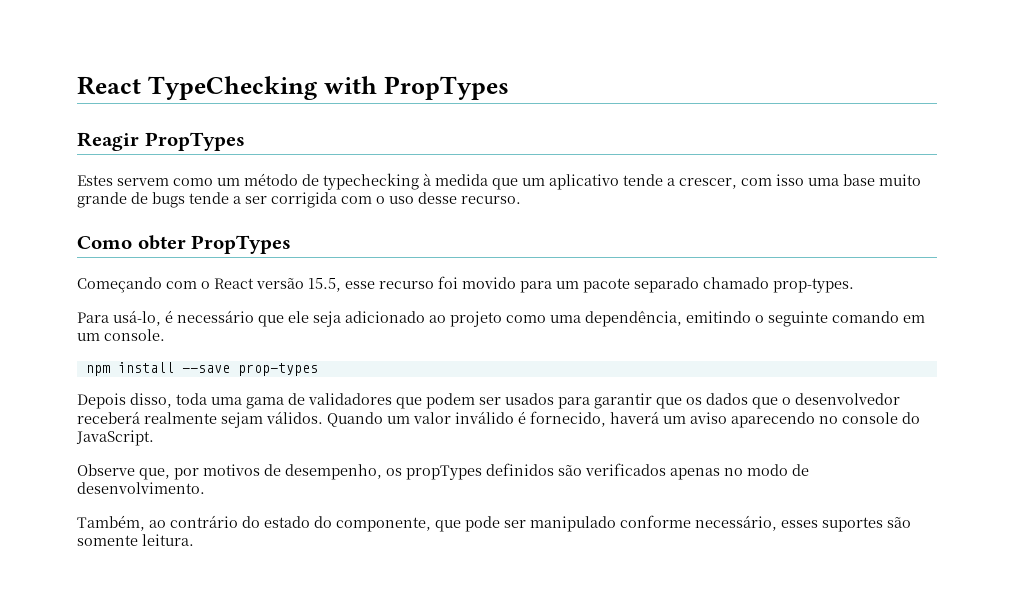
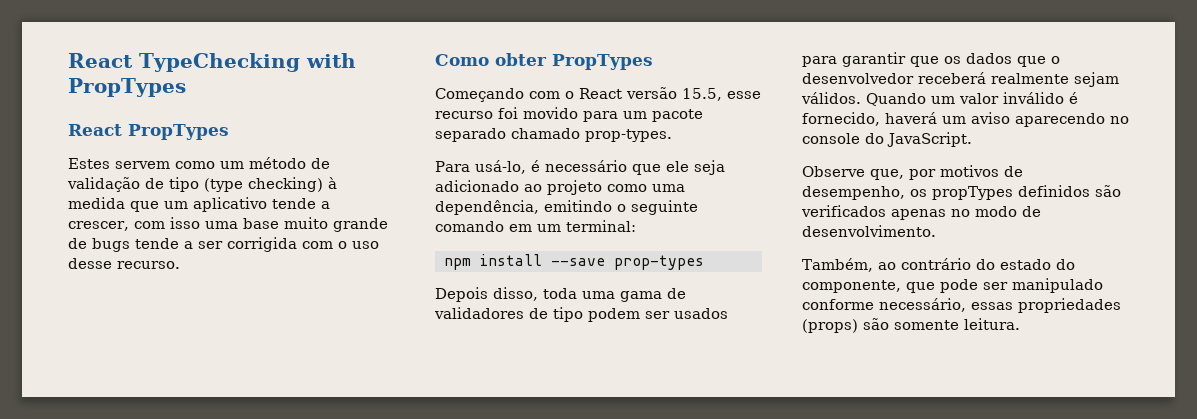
[77,132,139,151] Reagir -> [68,124,122,136] React
[323,173,419,190] typechecking -> [67,177,323,192] validação de tipo (type checking)
[104,329,165,341] console. -> [566,220,636,232] terminal:
[396,397,422,409] que -> [529,307,583,322] de tipo
[781,517,883,532] esses suportes -> [971,298,1121,313] [802,319,858,333] essas propriedades (props)

